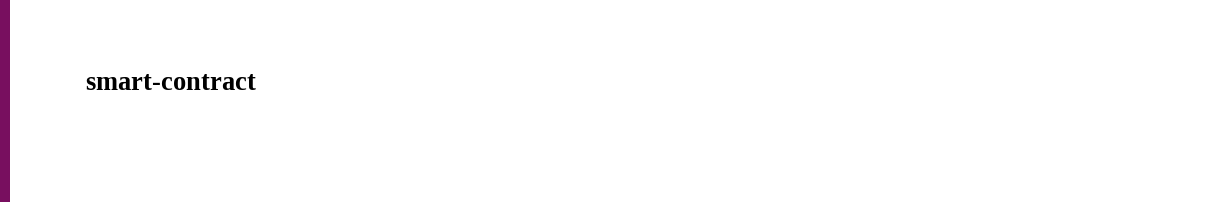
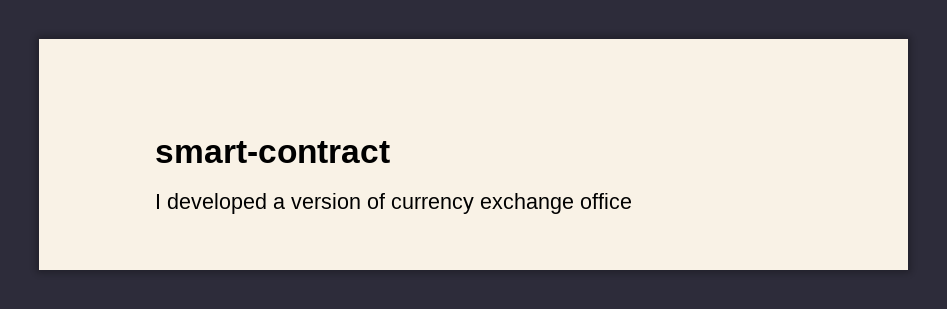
(256, 82) none -> [155,193,632,214] // I developed a version of currency exchange office

